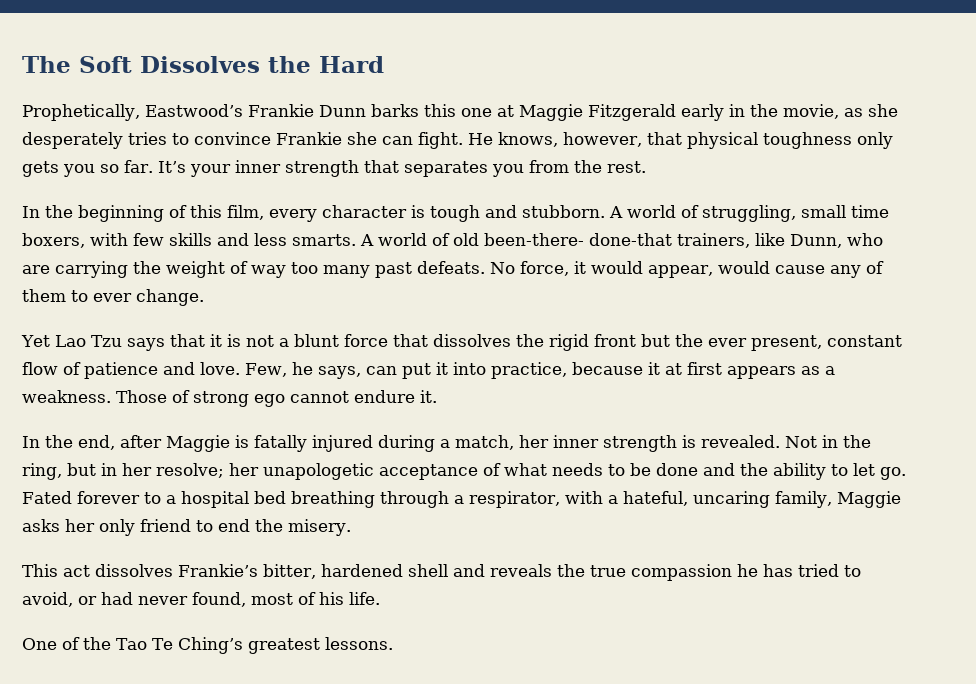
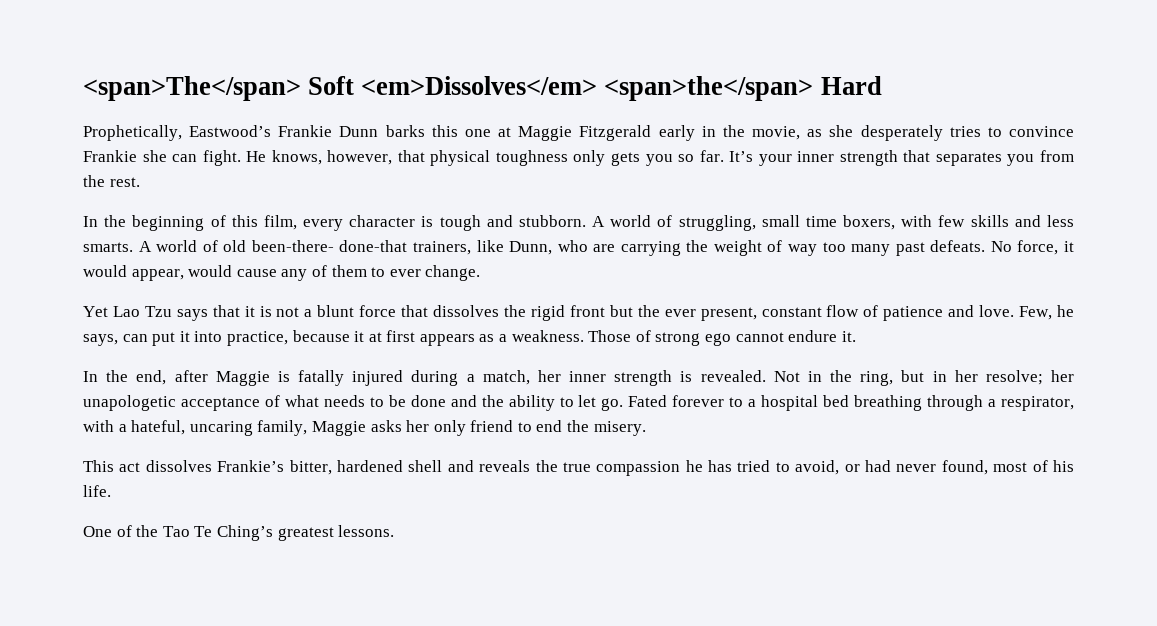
[22,56,311,73] The Soft Dissolves the -> [83,76,814,101] <span>The</span> Soft <em>Dissolves</em> <span>the</span>

